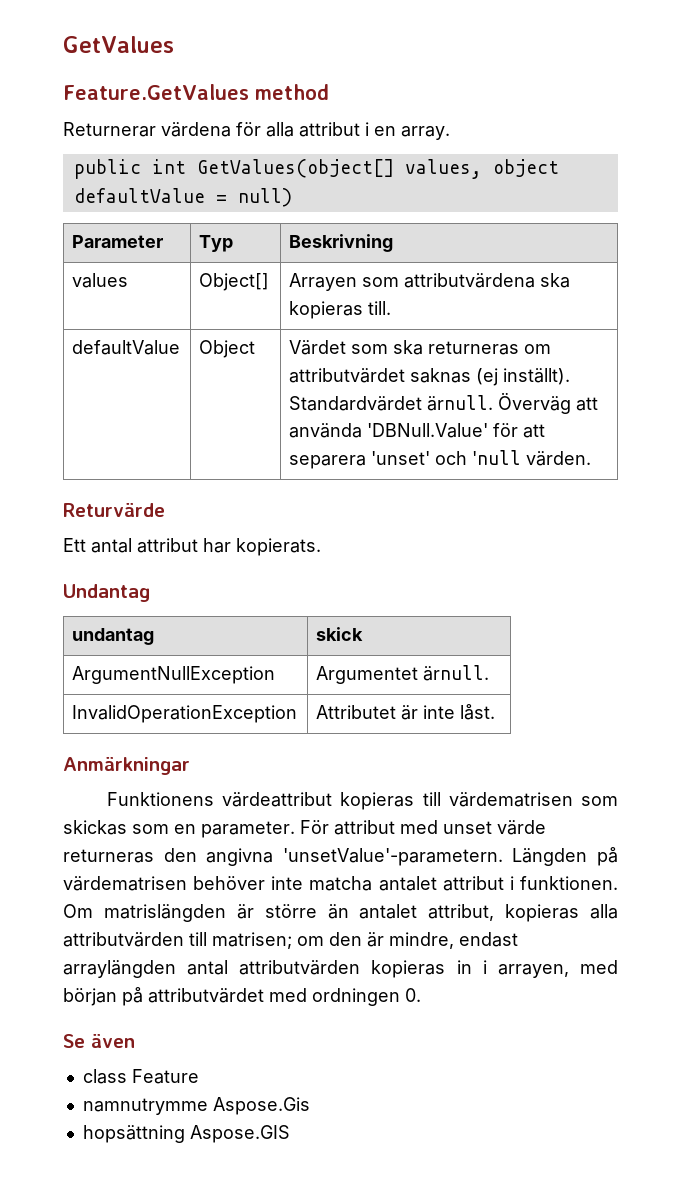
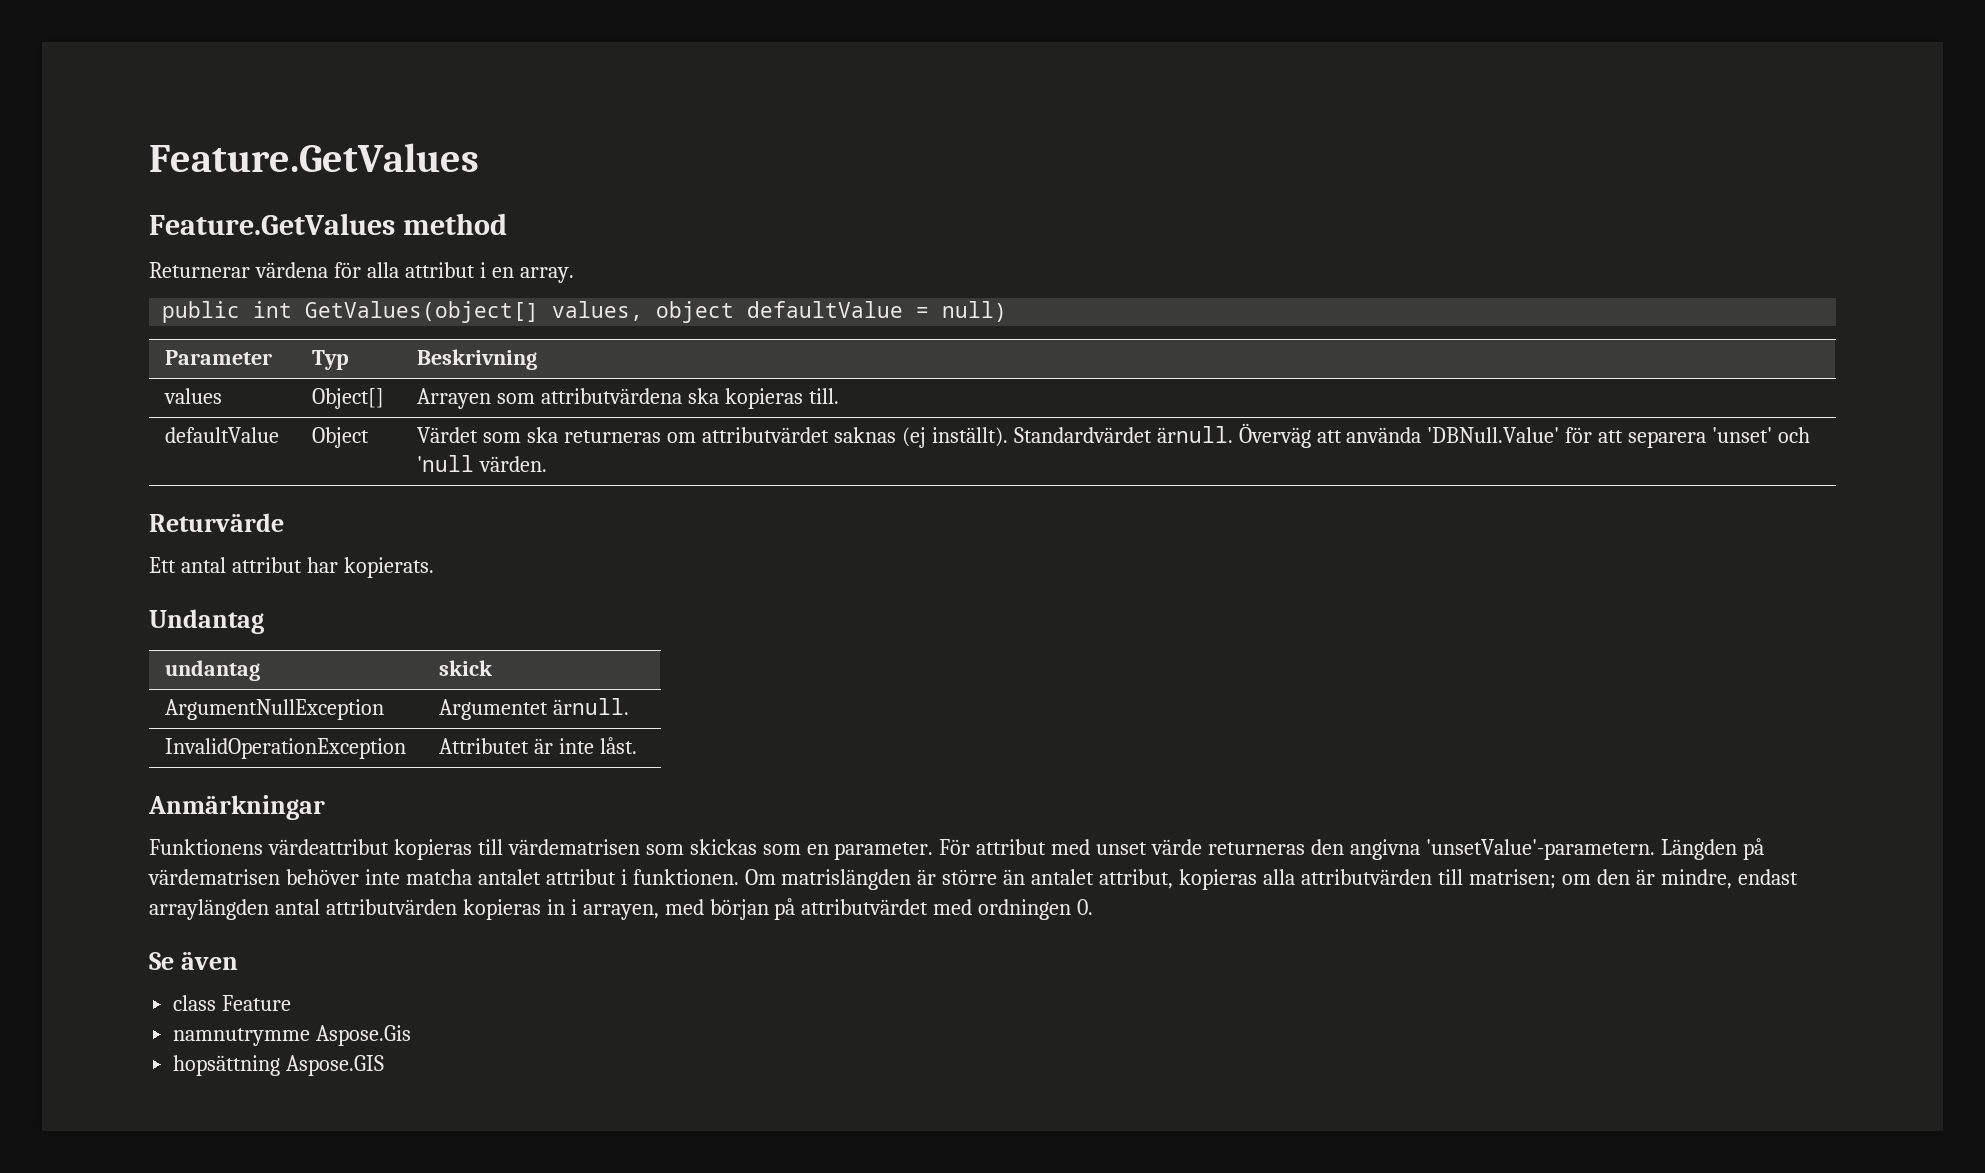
[63,36,174,53] GetValues -> [149,143,479,172] Feature.GetValues

